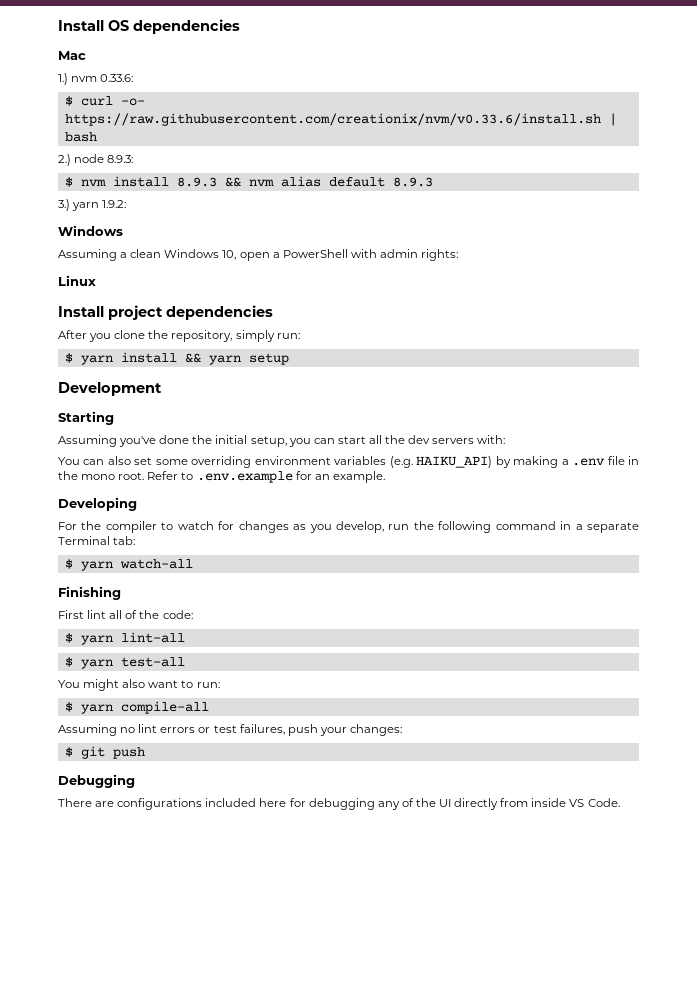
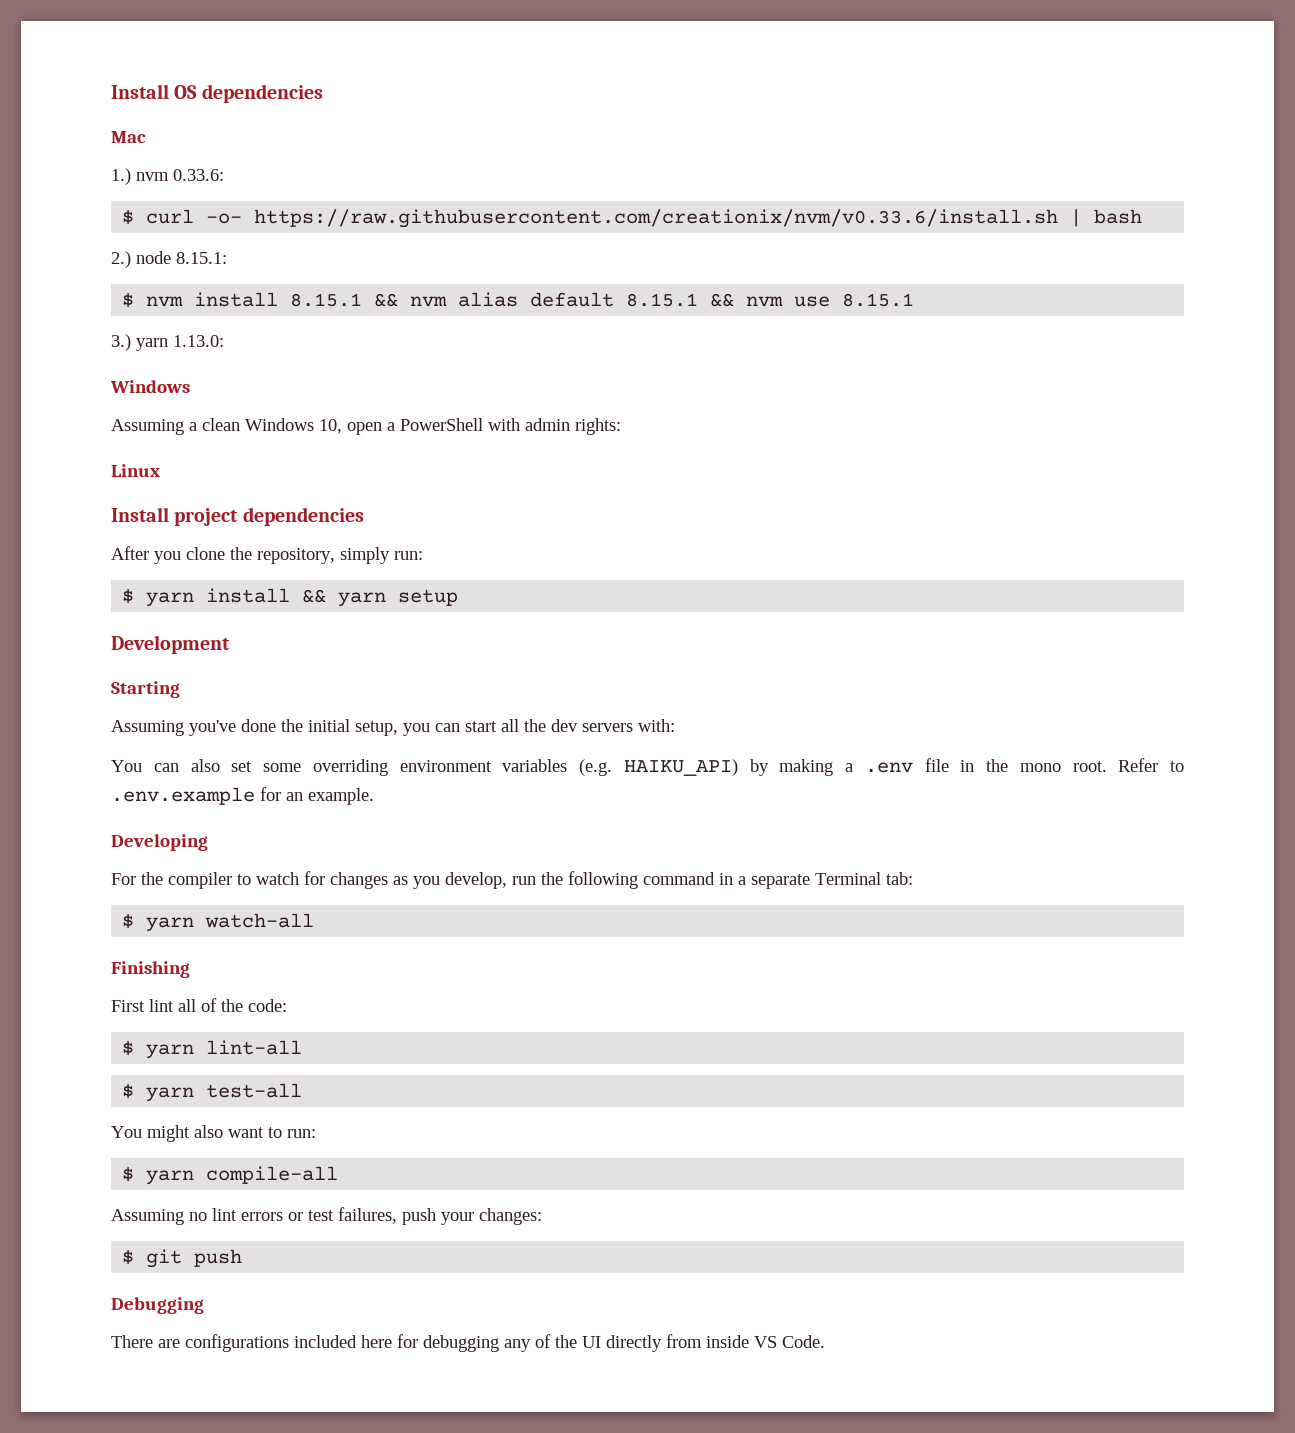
[107,155,134,163] 8.9.3: -> [176,252,227,264] 8.15.1:
[176,177,217,187] 8.9.3 -> [290,293,363,307] 8.15.1
[392,177,433,187] 8.9.3 -> [626,293,915,307] 8.15.1 && nvm use 8.15.1
[102,200,127,208] 1.9.2: -> [173,335,224,347] 1.13.0:

